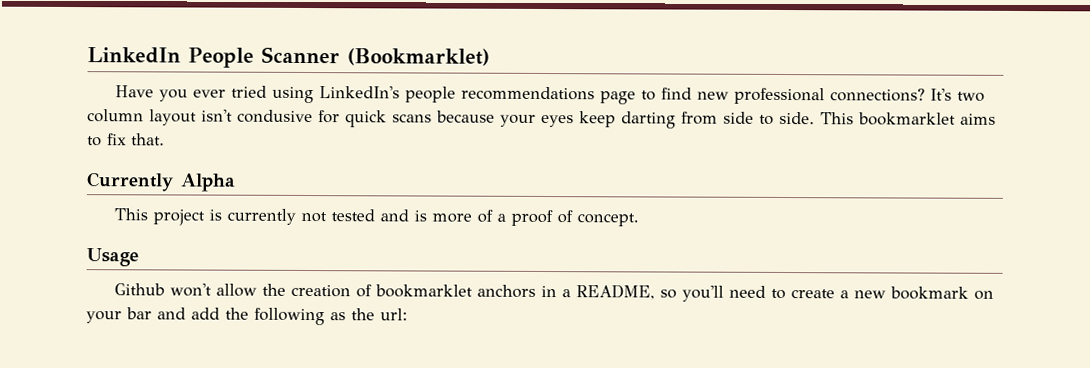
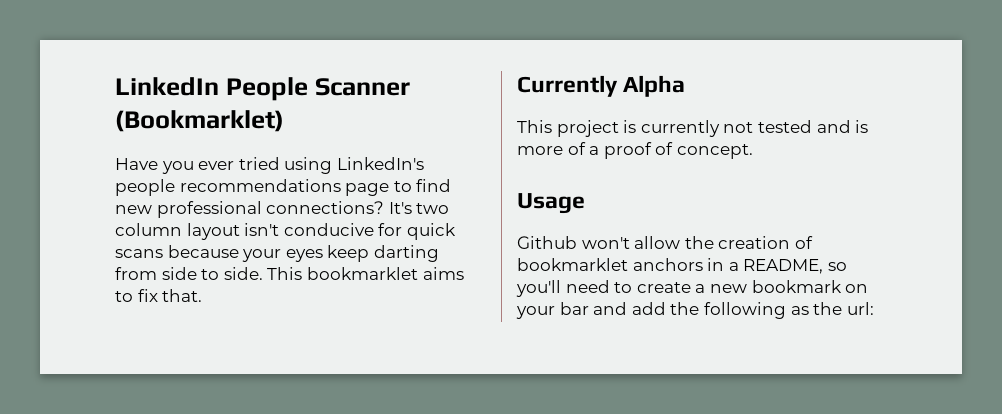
[237,109,313,124] condusive -> [283,223,374,236] conducive

